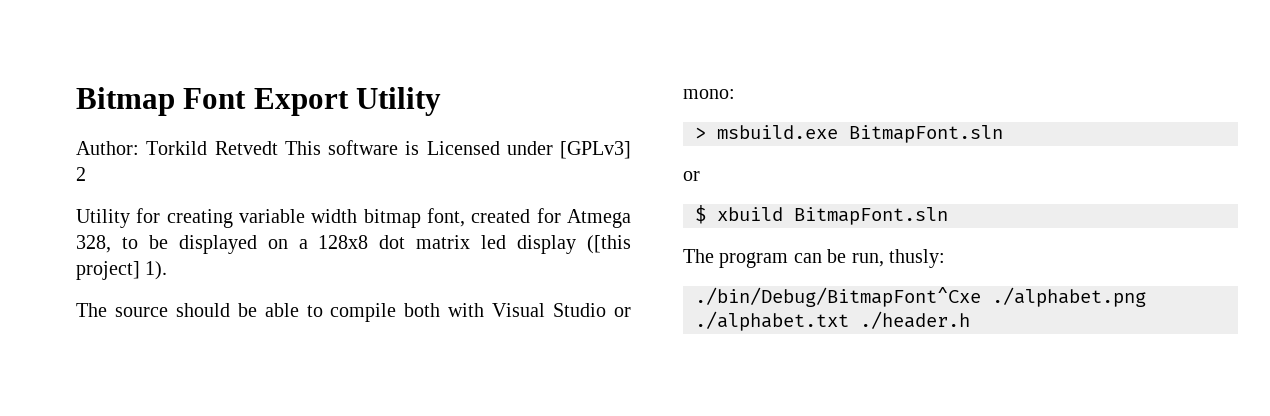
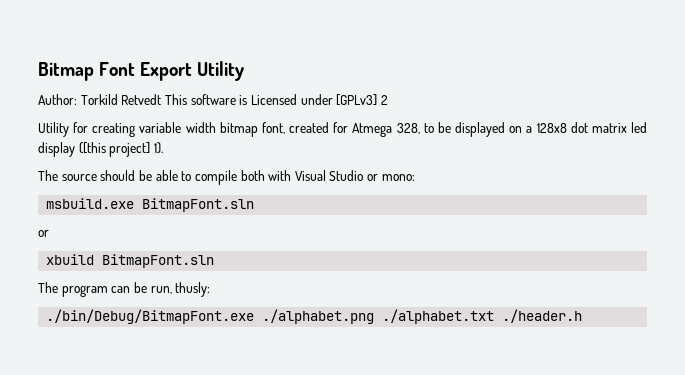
[695,127,706,139] > -> (415, 177) none
[695,205,706,224] $ -> (49, 233) none
[695,287,981,307] ./bin/Debug/BitmapFont^Cxe -> [46,309,255,324] ./bin/Debug/BitmapFont.exe

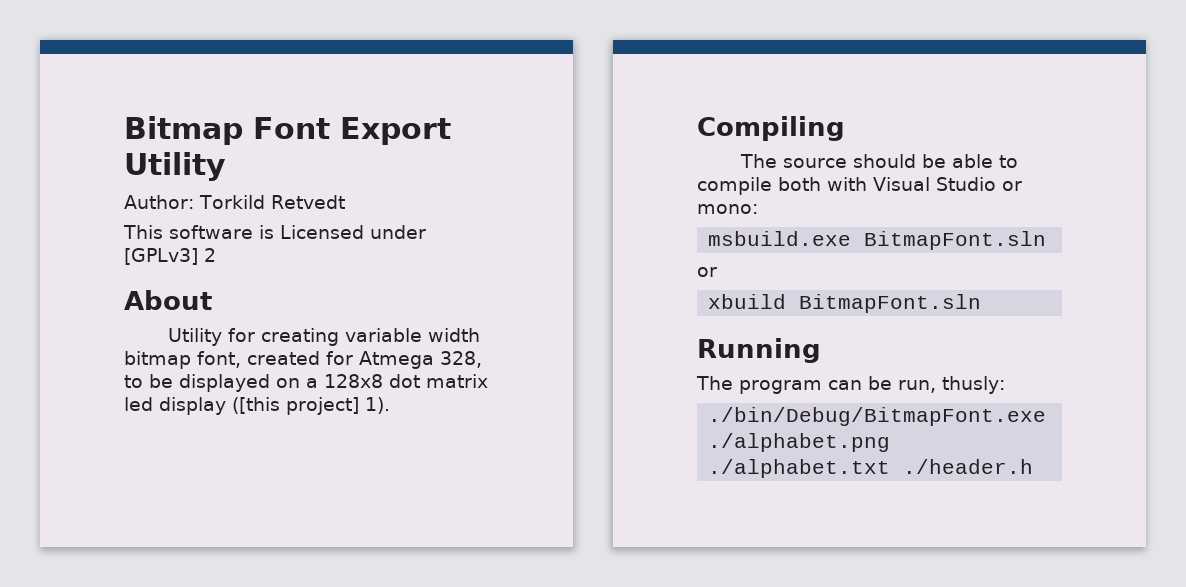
(162, 99) none -> (345, 202) //
(388, 100) none -> [124,290,212,310] // About
(163, 148) none -> [697,116,845,141] // Compiling
(215, 261) none -> [697,338,821,363] // Running

